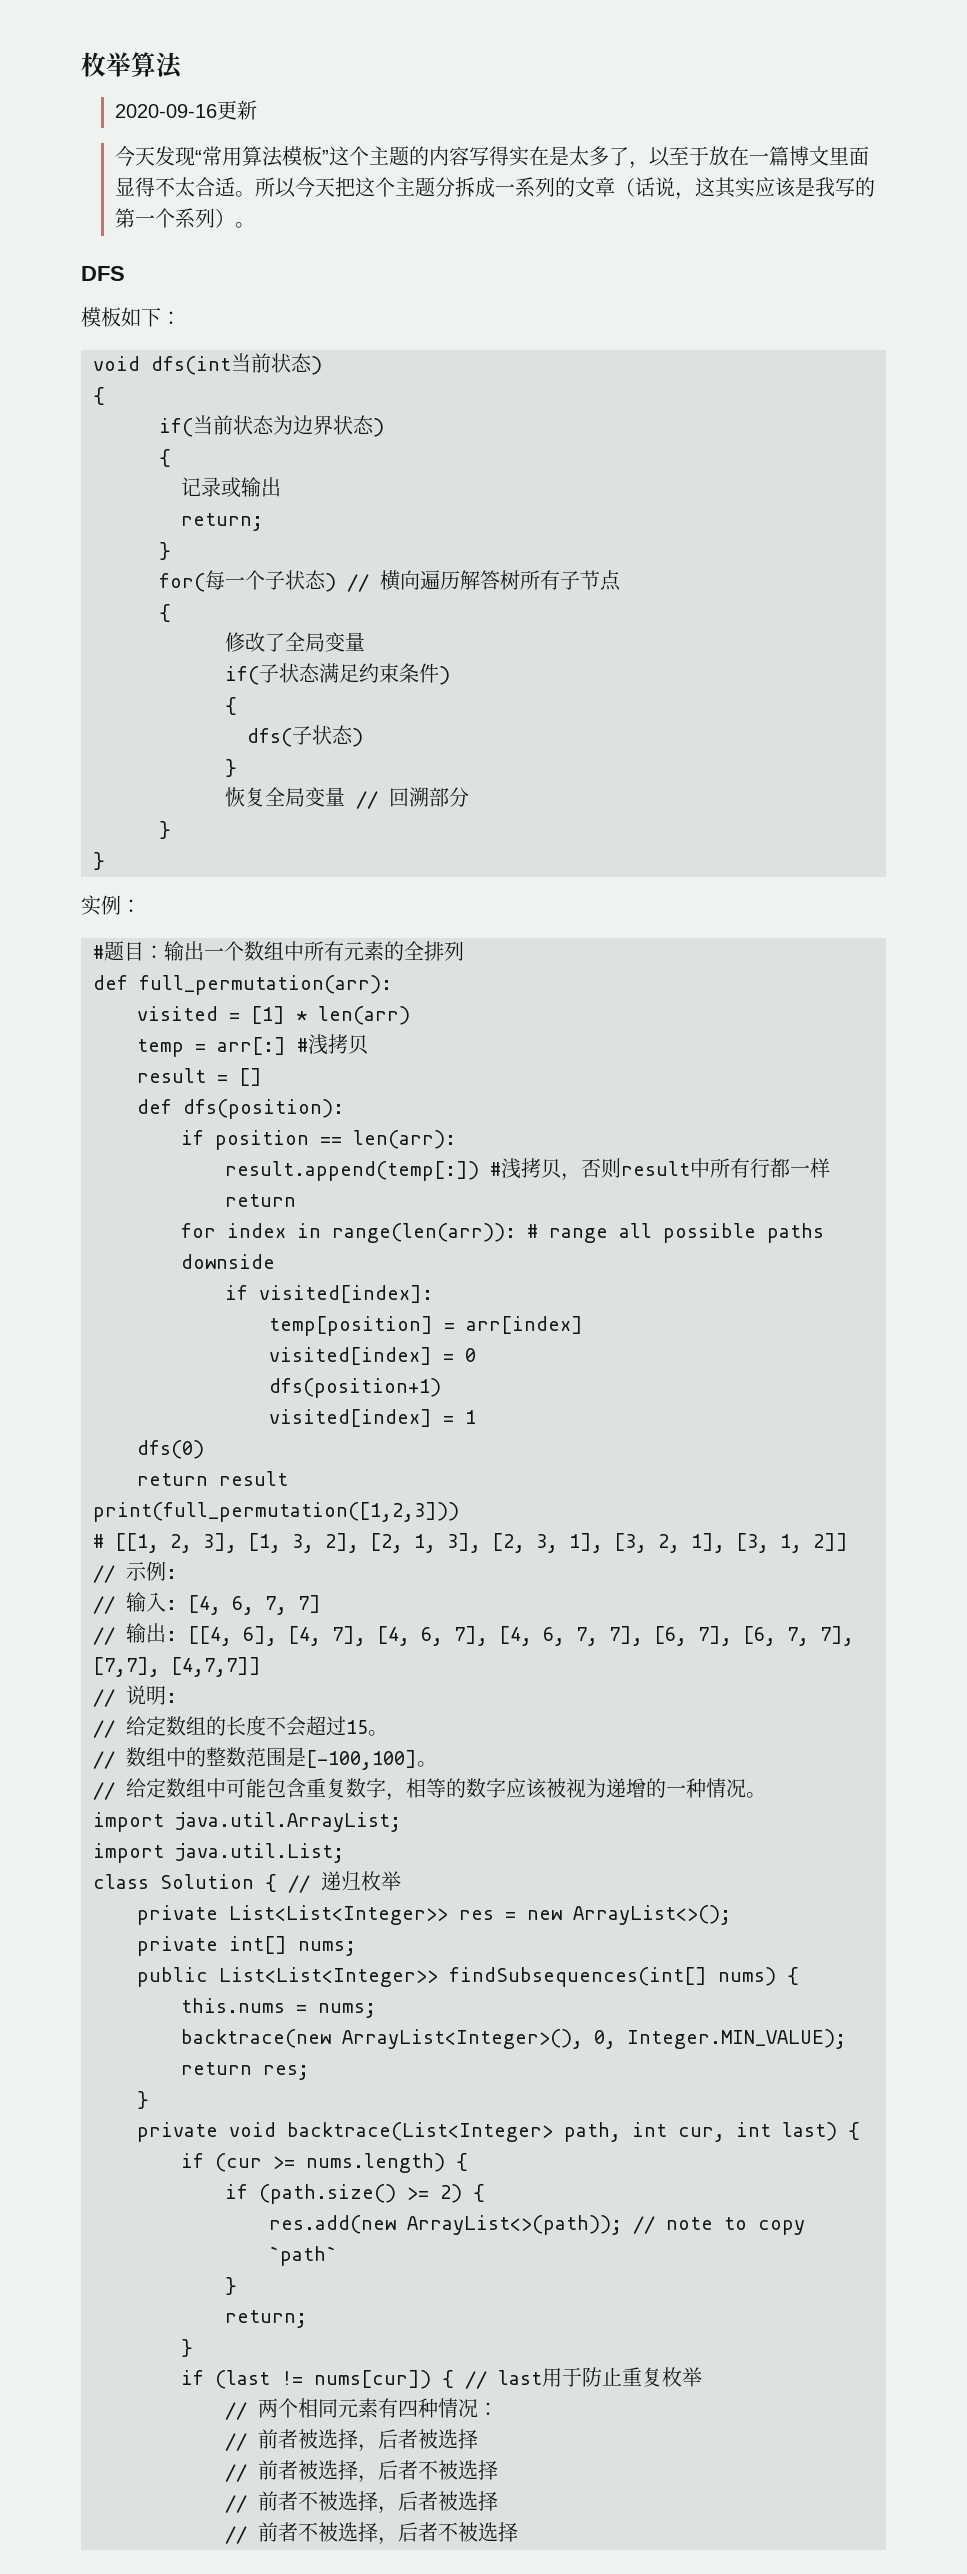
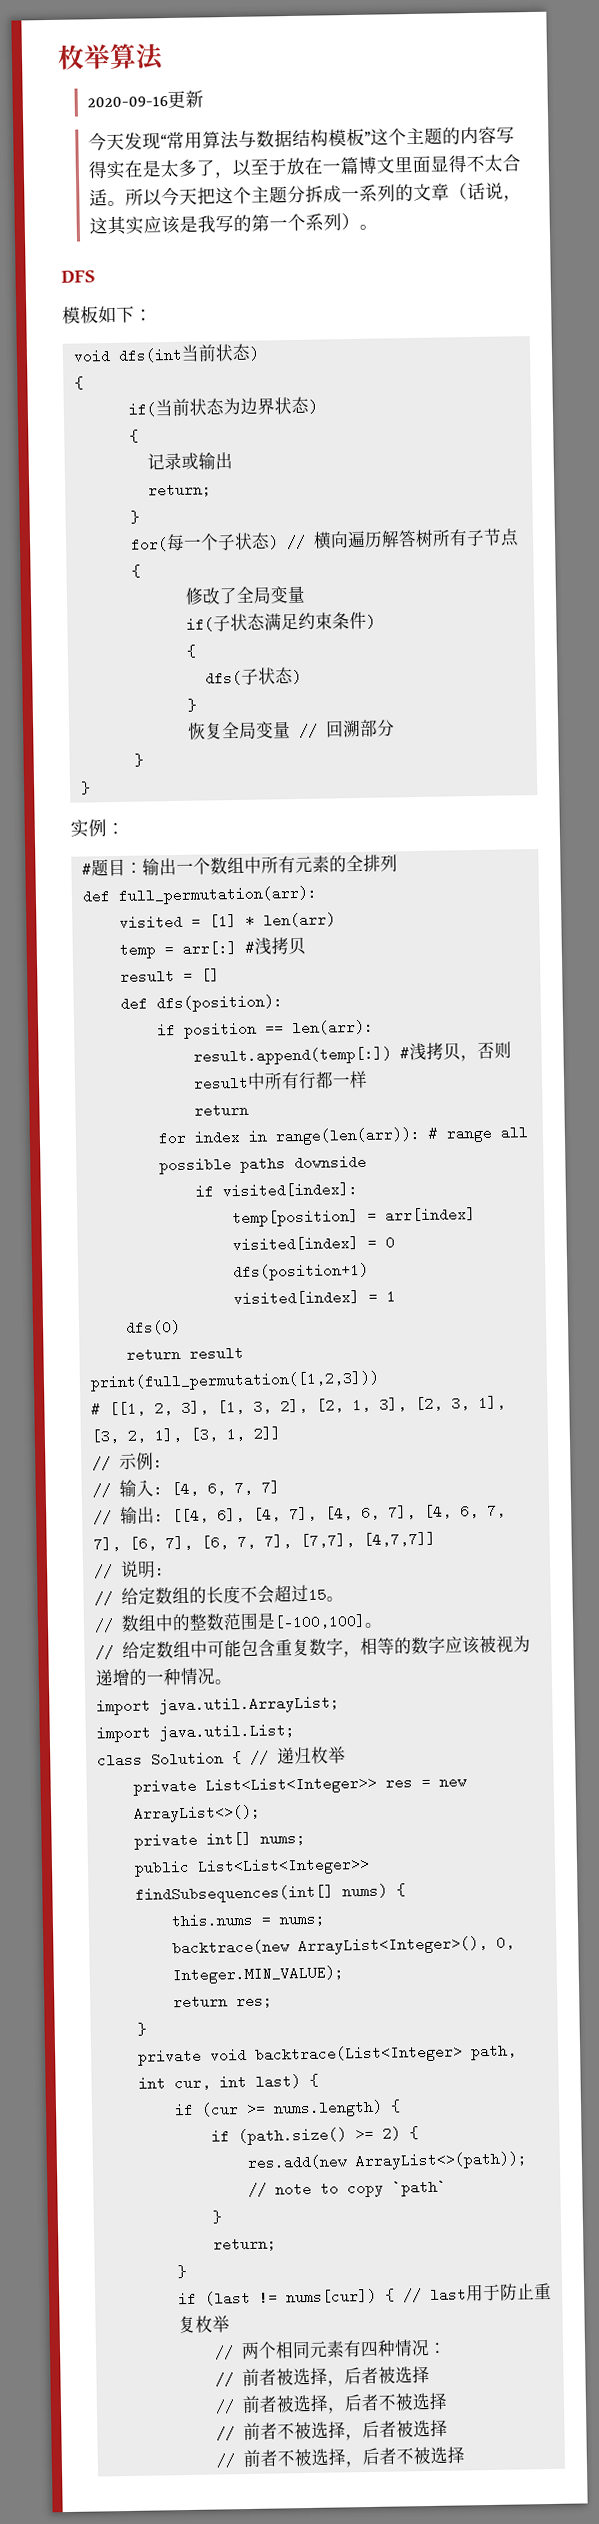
(284, 156) none -> [237,128,329,148] 与数据结构

